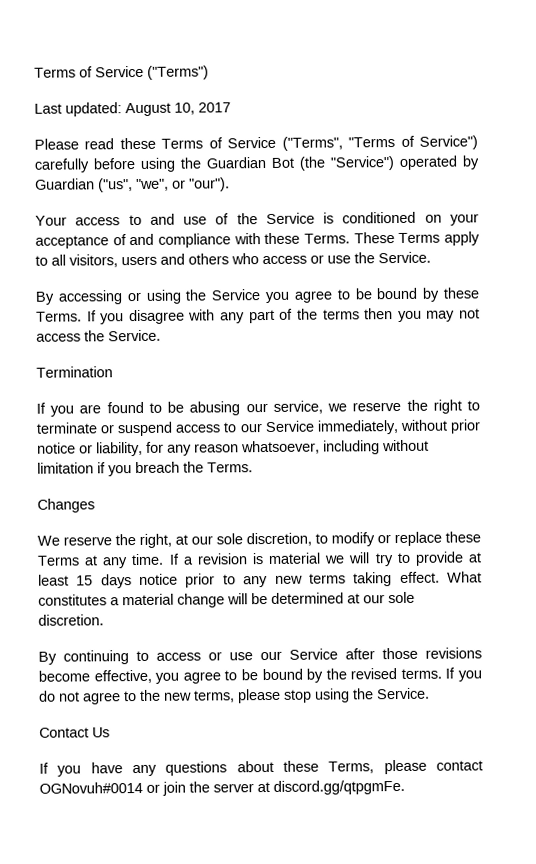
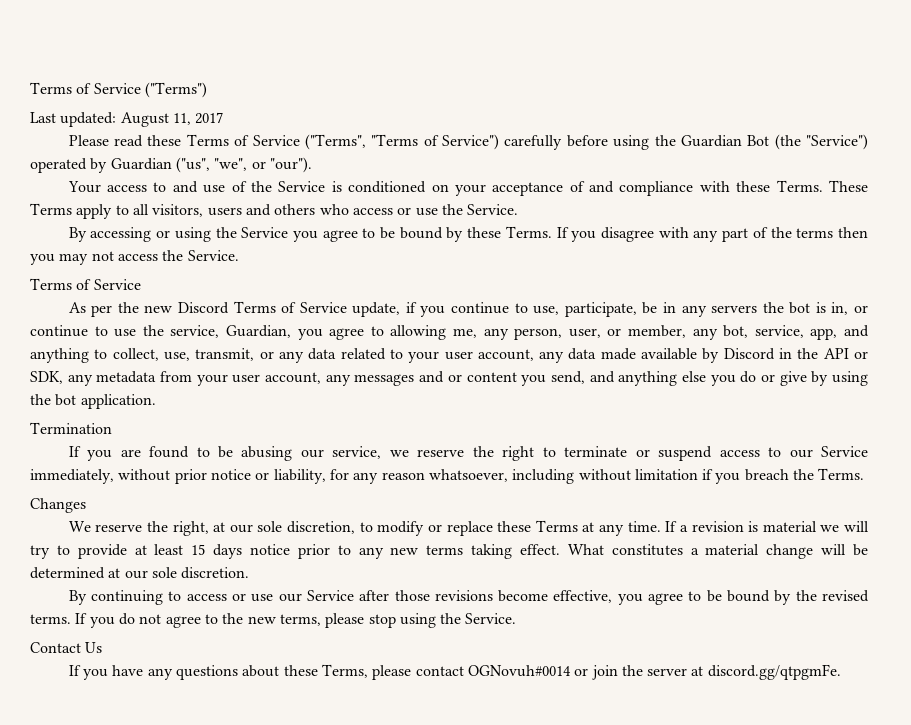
[174,102,195,115] 10, -> [172,113,191,125] 11,
(161, 335) none -> [30,278,141,290] [68,301,869,317] [30,325,870,340] [30,348,869,363] [30,371,868,386] [30,394,156,409] // Terms of Service // As per the new Discord Terms of Service update, if you continue to use, participate, be in any servers the bot is in, or continue to use the service, Guardian, you agree to allowing me, any person, user, or member, any bot, service, app, and anything to collect, use, transmit, or any data related to your user account, any data made available by Discord in the API or SDK, any metadata from your user account, any messages and or content you send, and anything else you do or give by using the bot application.

